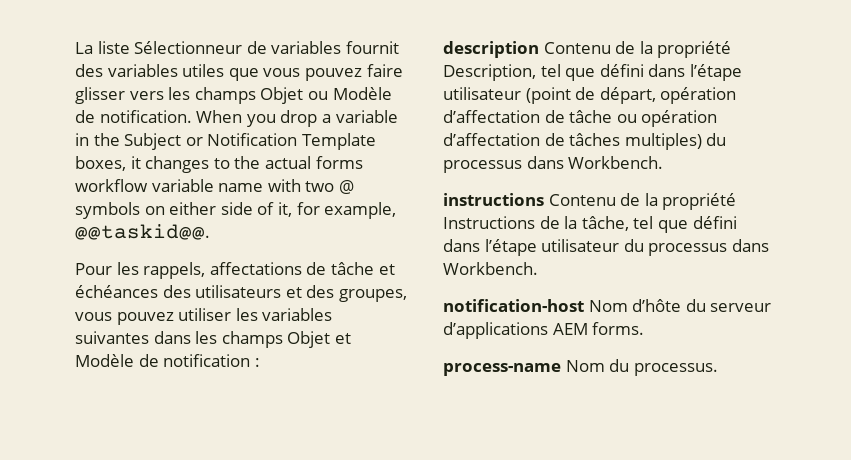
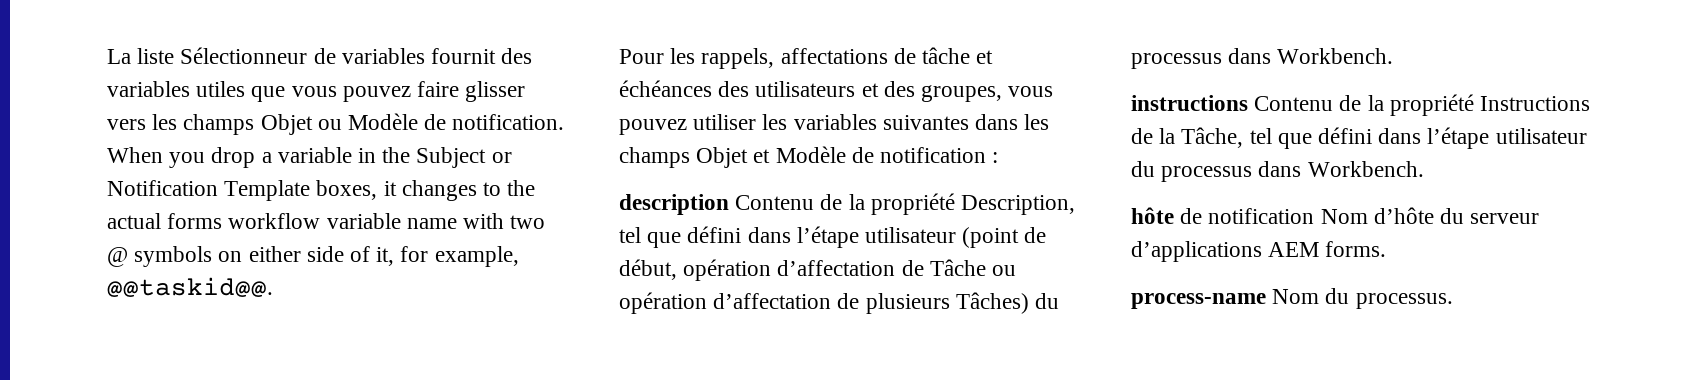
[599,87,737,104] [443,110,613,123] départ, opération d’affectation de tâche -> [619,259,986,281] début, opération d’affectation de Tâche
[569,133,702,150] tâches multiples) -> [865,292,1029,314] plusieurs Tâches)
[581,216,629,231] tâche, -> [1181,127,1244,148] Tâche,
[443,299,584,312] notification-host -> [1131,207,1315,224] hôte de notification

